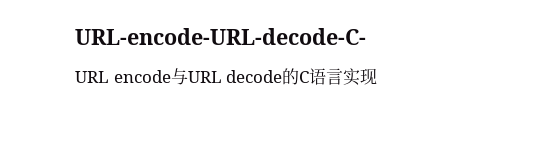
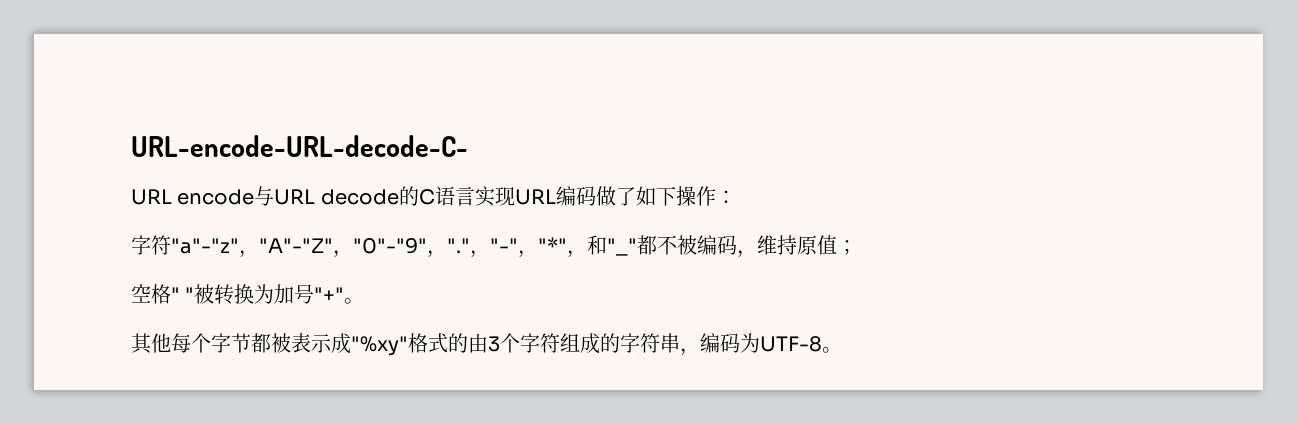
(378, 76) none -> [514,186,736,206] [131,235,857,258] [131,284,365,305] [131,333,842,356] URL编码做了如下操作： // 字符"a"-"z"，"A"-"Z"，"0"-"9"，"."，"-"，"*"，和"_"都不被编码，维持原值； // 空格" "被转换为加号"+"。 // 其他每个字节都被表示成"%xy"格式的由3个字符组成的字符串，编码为UTF-8。

